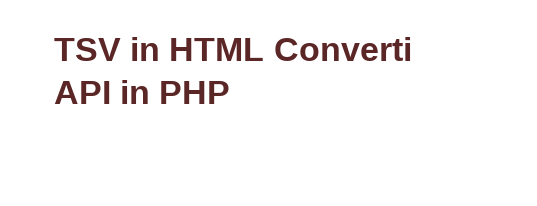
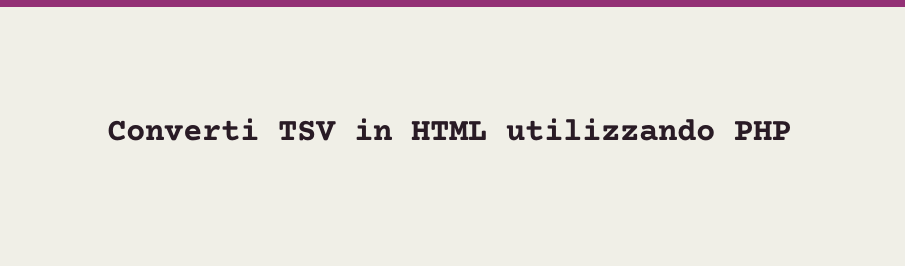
(54, 49) none -> [107,118,259,141] Converti
[273,37,412,61] [54,80,151,104] Converti API in -> [506,118,715,141] utilizzando

